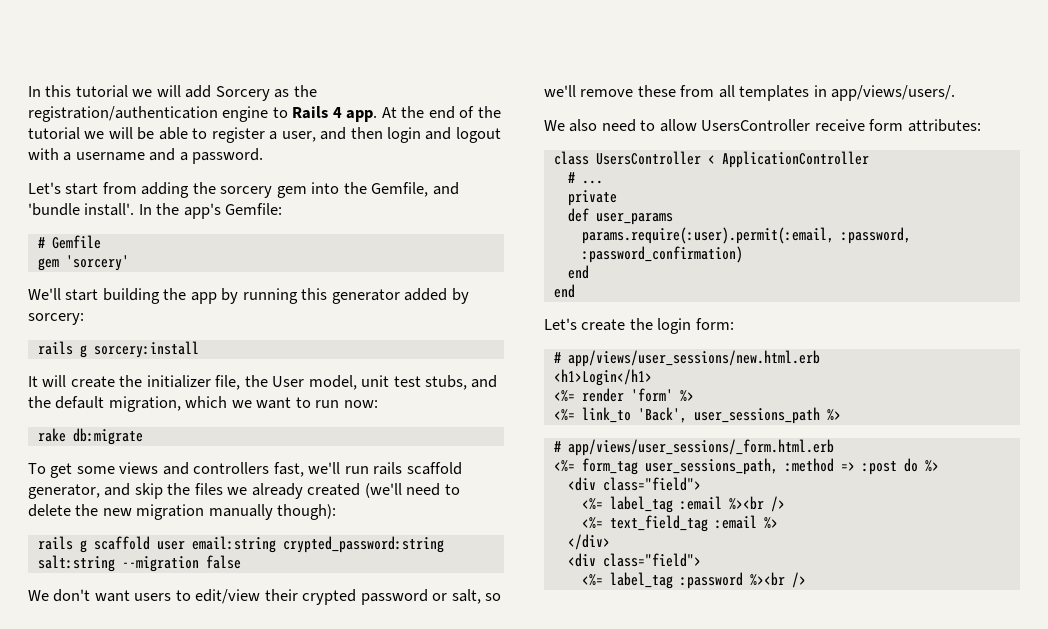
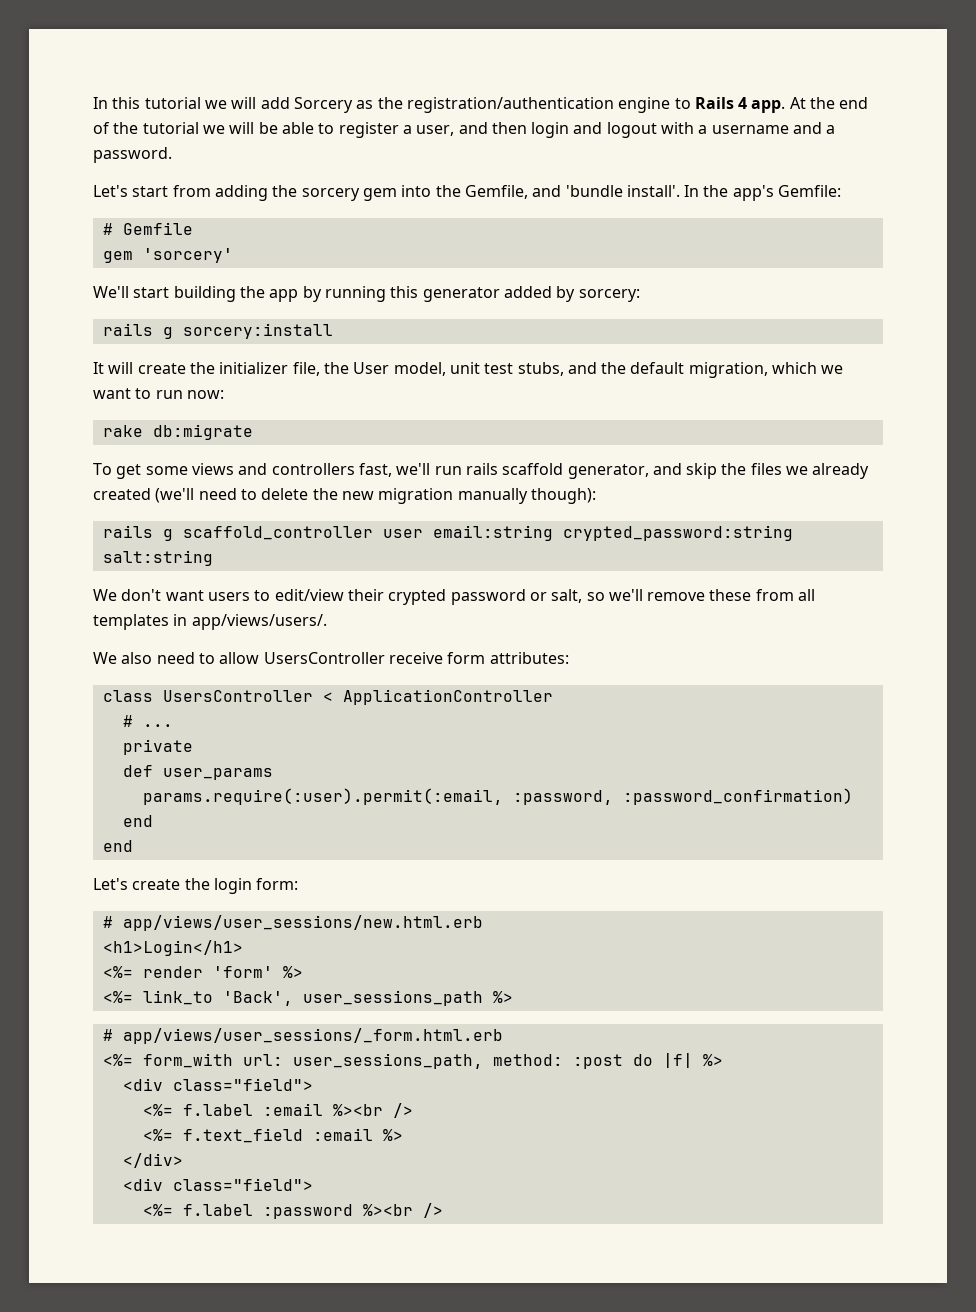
[93,536,150,550] scaffold -> [182,526,373,540] scaffold_controller
[121,555,241,572] --migration false -> (213, 558) none
[581,458,855,475] form_tag user_sessions_path, :method => -> [142,1053,563,1069] form_with url: user_sessions_path, method:
(918, 465) none -> [662,1053,693,1068] |f|
[609,496,673,513] label_tag -> [182,1104,253,1116] f.label
[609,515,708,532] text_field_tag -> [182,1128,303,1143] f.text_field
[609,572,673,589] label_tag -> [182,1204,253,1216] f.label

